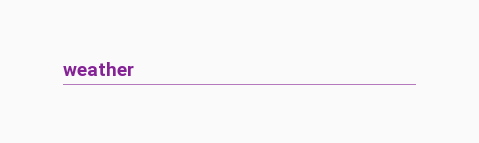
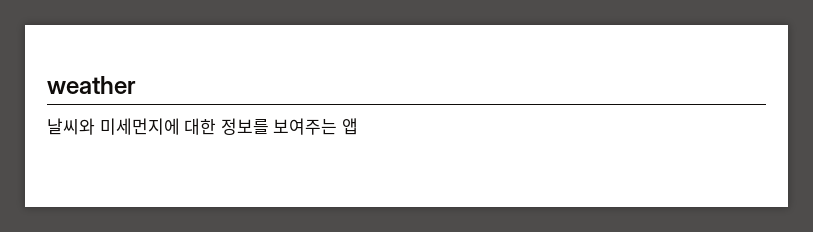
(134, 69) none -> [47,118,358,135] // 날씨와 미세먼지에 대한 정보를 보여주는 앱

